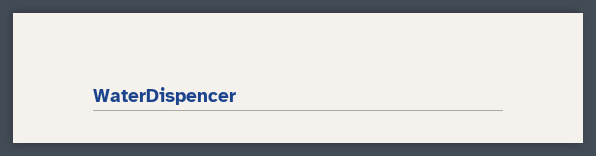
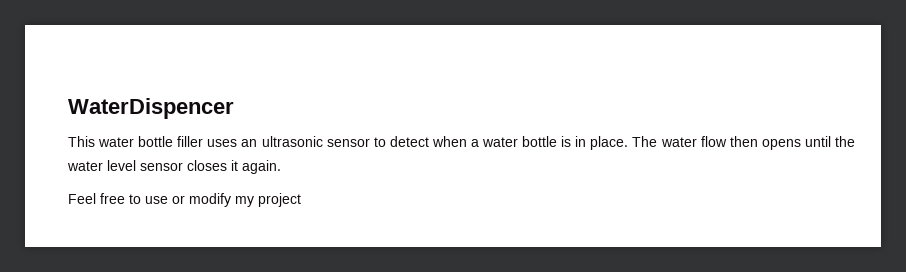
(236, 96) none -> [68,136,855,150] [67,160,281,174] [68,193,301,207] // This water bottle filler uses an ultrasonic sensor to detect when a water bottle is in place. The water flow then opens until the water level sensor closes it again. // Feel free to use or modify my project

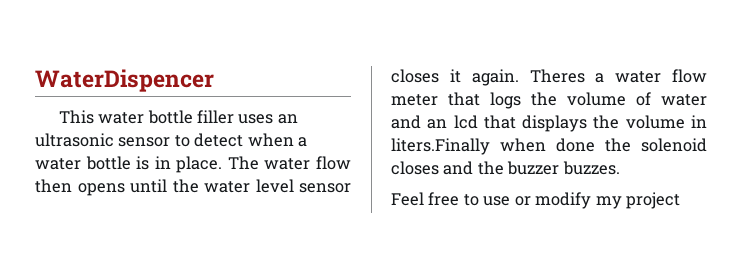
(281, 167) none -> [529,69,707,83] [391,92,707,109] [391,115,707,132] [391,138,707,155] [391,161,620,175] Theres a water flow meter that logs the volume of water and an lcd that displays the volume in liters.Finally when done the solenoid closes and the buzzer buzzes.

